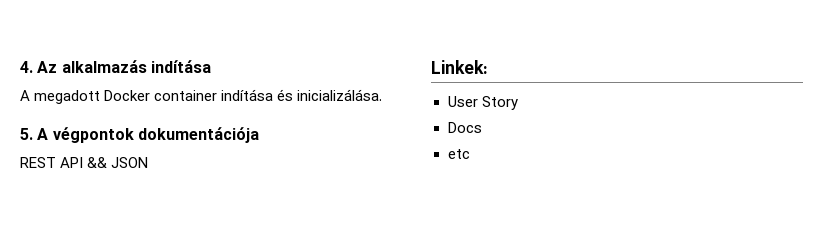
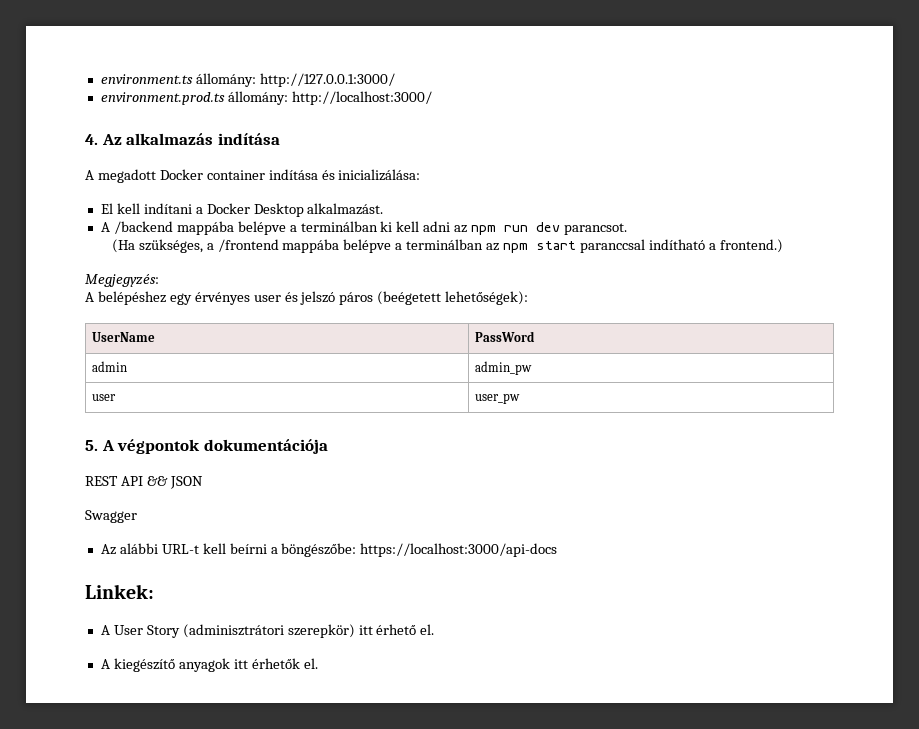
(20, 67) none -> [100,73,395,87] [100,91,432,105] environment.ts állomány: http://127.0.0.1:3000/ // environment.prod.ts állomány: http://localhost:3000/ //
[297,89,383,101] inicializálása. -> [338,169,421,181] [100,203,384,217] [100,221,628,235] [111,239,783,253] [85,274,159,287] [85,291,529,305] [92,332,156,342] [475,331,536,342] [92,361,128,372] [475,361,533,375] [92,394,117,401] [475,393,521,404] inicializálása: // El kell indítani a Docker Desktop alkalmazást. // A /backend mappába belépve a terminálban ki kell adni az npm run dev parancsot. // (Ha szükséges, a /frontend mappába belépve a terminálban az npm start paranccsal indítható a frontend.) // Megjegyzés: // A belépéshez egy érvényes user és jelszó páros (beégetett lehetőségek): // UserName | PassWord // admin | admin_pw // user | user_pw
(149, 162) none -> [85,510,137,523] [100,543,558,557] // Swagger // Az alábbi URL-t kell beírni a böngészőbe: https://localhost:3000/api-docs
(488, 67) none -> [100,625,110,635] A
[447,122,482,133] [447,149,470,159] // Docs // etc -> [182,624,435,638] [100,658,318,672] (adminisztrátori szerepkör) itt érhető el. // A kiegészítő anyagok itt érhetők el.

